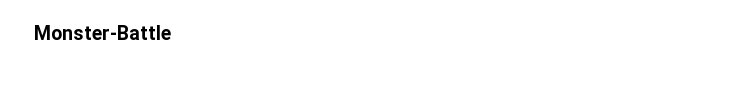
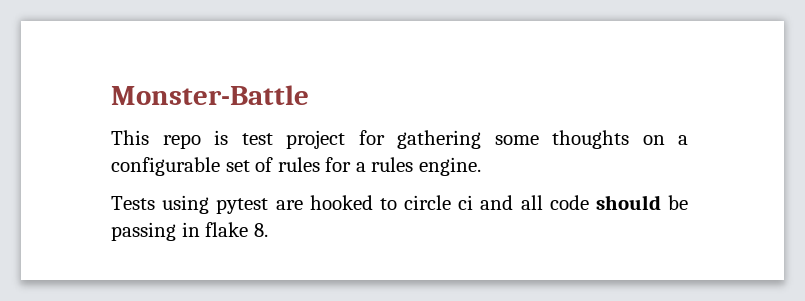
(171, 32) none -> [111,130,688,149] [111,157,481,176] [111,195,689,214] [111,222,268,241] // This repo is test project for gathering some thoughts on a configurable set of rules for a rules engine. // Tests using pytest are hooked to circle ci and all code should be passing in flake 8.

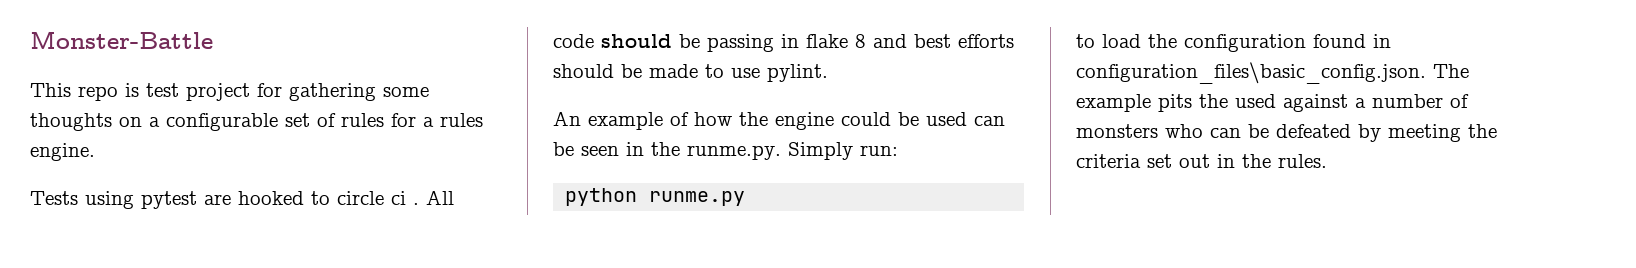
[480,195,543,210] and all -> [413,190,454,205] . All
[253,223,268,237] 8. -> [855,34,1014,48] [553,64,828,82] [553,111,1005,130] [553,142,898,160] [565,188,746,206] [1076,34,1391,52] [1076,62,1469,84] [1076,94,1469,112] [1076,124,1497,142] [1076,154,1327,168] 8 and best efforts should be made to use pylint. // An example of how the engine could be used can be seen in the runme.py. Simply run: // python runme.py // to load the configuration found in configuration_files\basic_config.json. The example pits the used against a number of monsters who can be defeated by meeting the criteria set out in the rules.

